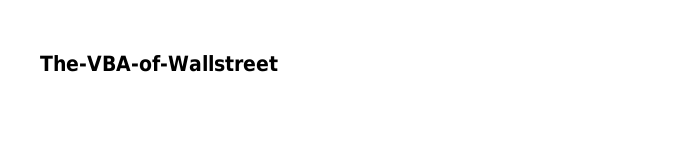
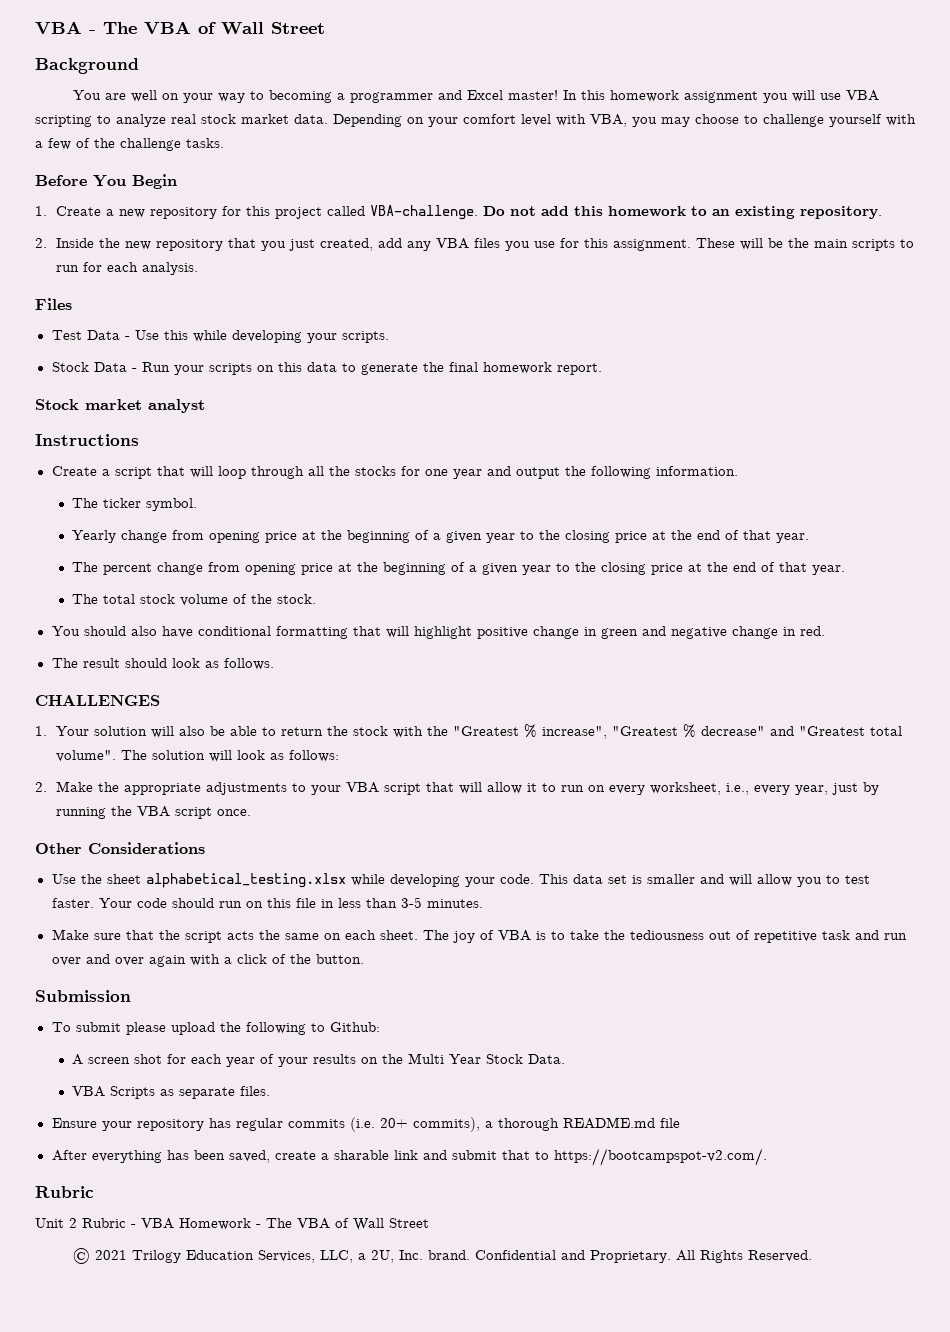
[40,55,278,72] The-VBA-of-Wallstreet -> [35,21,325,35] [35,58,139,74] [73,90,880,103] [35,114,916,127] [35,138,224,151] [35,174,177,189] [35,205,882,220] [35,238,914,251] [55,262,198,275] [35,298,72,310] [51,330,389,343] [51,362,602,375] [35,399,205,413] [35,434,139,446] [51,466,738,479] [72,498,198,511] [72,530,810,543] [72,562,846,575] [72,594,317,606] [51,626,825,639] [51,658,274,670] [35,695,160,706] [35,724,902,739] [55,750,339,762] [35,781,879,795] [55,806,251,819] [35,842,205,854] [51,873,870,888] [51,897,483,908] [51,929,907,943] [51,954,364,967] [35,990,131,1002] [51,1022,380,1035] [72,1053,566,1067] [72,1086,271,1099] [51,1117,680,1132] [51,1148,767,1166] [35,1186,94,1198] [35,1218,429,1231] [73,1248,813,1264] VBA - The VBA of Wall Street // Background // You are well on your way to becoming a programmer and Excel master! In this homework assignment you will use VBA scripting to analyze real stock market data. Depending on your comfort level with VBA, you may choose to challenge yourself with a few of the challenge tasks. // Before You Begin // 1. Create a new repository for this project called VBA-challenge. Do not add this homework to an existing repository. // 2. Inside the new repository that you just created, add any VBA files you use for this assignment. These will be the main scripts to run for each analysis. // Files // Test Data - Use this while developing your scripts. // Stock Data - Run your scripts on this data to generate the final homework report. // Stock market analyst // Instructions // Create a script that will loop through all the stocks for one year and output the following information. // The ticker symbol. // Yearly change from opening price at the beginning of a given year to the closing price at the end of that year. // The percent change from opening price at the beginning of a given year to the closing price at the end of that year. // The total stock volume of the stock. // You should also have conditional formatting that will highlight positive change in green and negative change in red. // The result should look as follows. // CHALLENGES // 1. Your solution will also be able to return the stock with the "Greatest % increase", "Greatest % decrease" and "Greatest total volume". The solution will look as follows: // 2. Make the appropriate adjustments to your VBA script that will allow it to run on every worksheet, i.e., every year, just by running the VBA script once. // Other Considerations // Use the sheet alphabetical_testing.xlsx while developing your code. This data set is smaller and will allow you to test faster. Your code should run on this file in less than 3-5 minutes. // Make sure that the script acts the same on each sheet. The joy of VBA is to take the tediousness out of repetitive task and run over and over again with a click of the button. // Submission // To submit please upload the following to Github: // A screen shot for each year of your results on the Multi Year Stock Data. // VBA Scripts as separate files. // Ensure your repository has regular commits (i.e. 20+ commits), a thorough README.md file // After everything has been saved, create a sharable link and submit that to https://bootcampspot-v2.com/. // Rubric // Unit 2 Rubric - VBA Homework - The VBA of Wall Street // © 2021 Trilogy Education Services, LLC, a 2U, Inc. brand. Confidential and Proprietary. All Rights Reserved.

